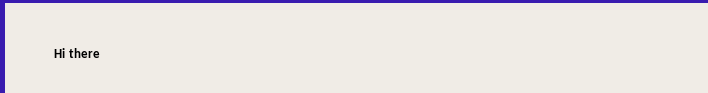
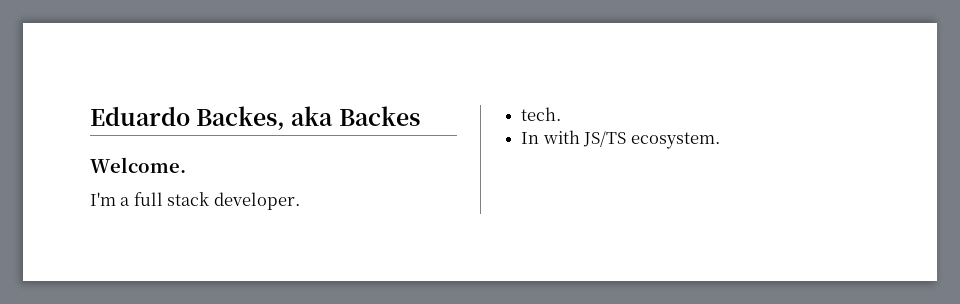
[54,48,100,58] Hi there -> [90,106,420,130] [90,157,186,173] [90,192,300,210] [521,107,562,121] [521,130,720,149] Eduardo Backes, aka Backes // Welcome. // I'm a full stack developer. // tech. // In with JS/TS ecosystem.

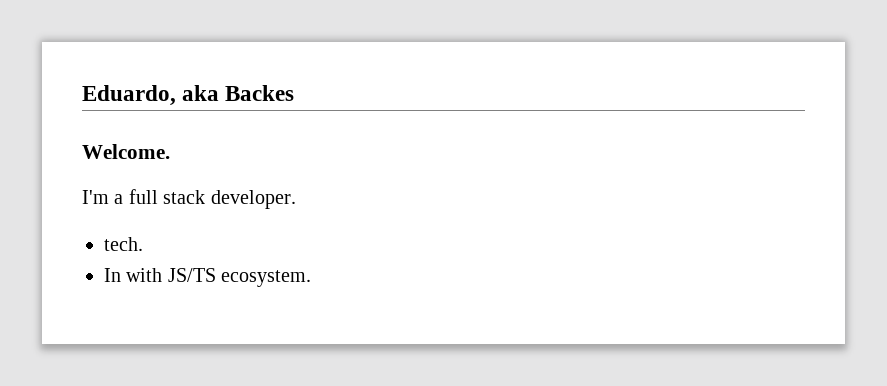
[90,106,286,130] Eduardo Backes, -> [82,85,176,106] Eduardo,

